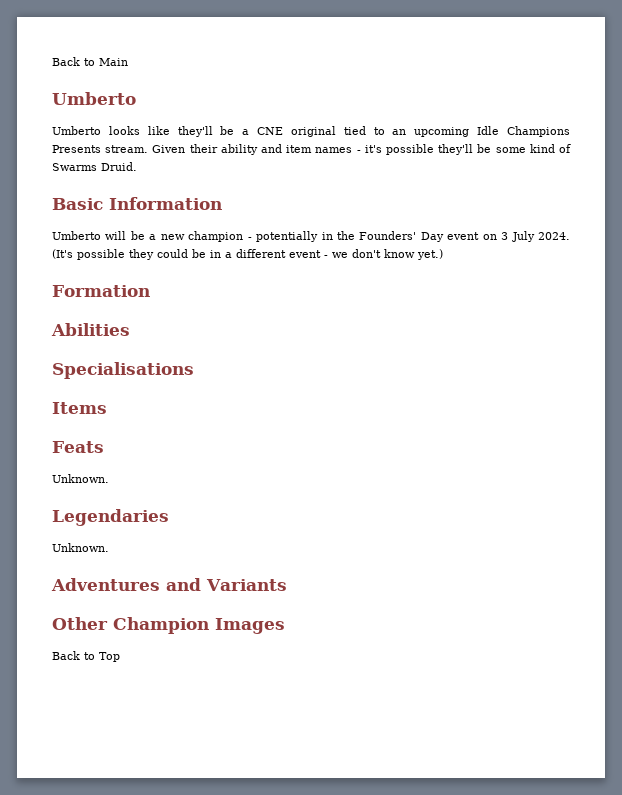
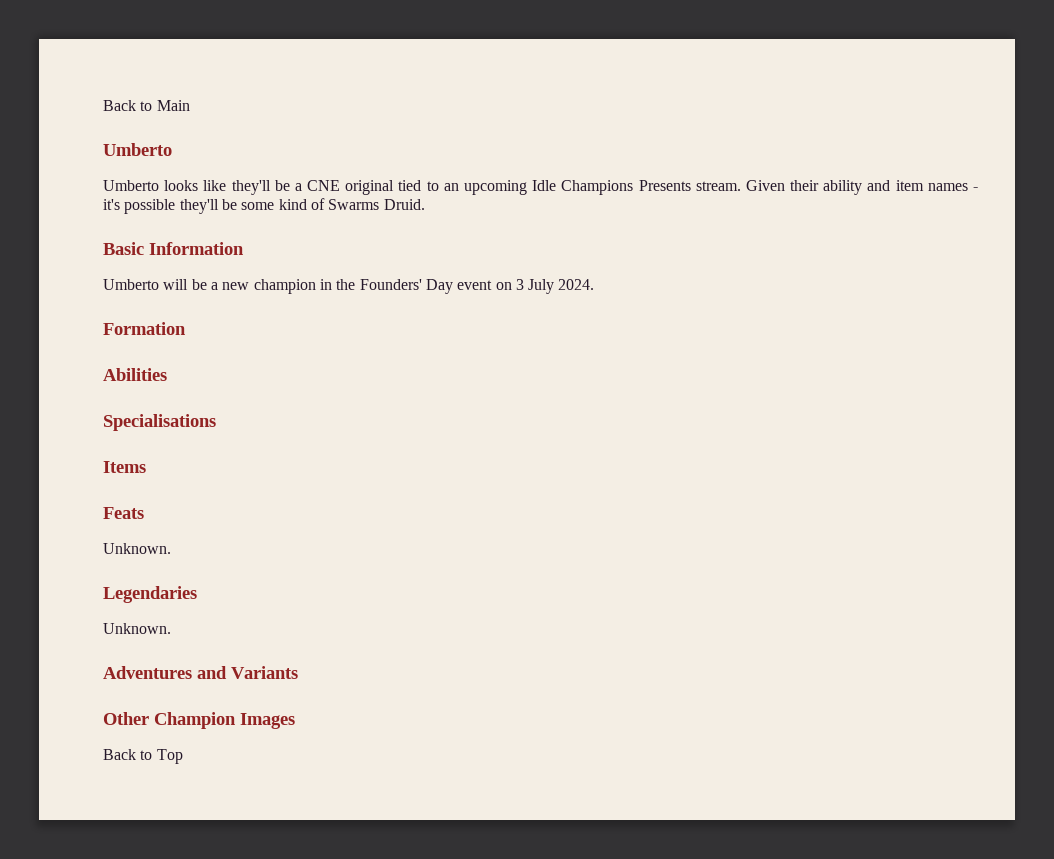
[247,231,319,242] - potentially -> (316, 286) none
[52,249,443,260] (It's possible they could be in a different event - we don't know yet.) -> (595, 284) none

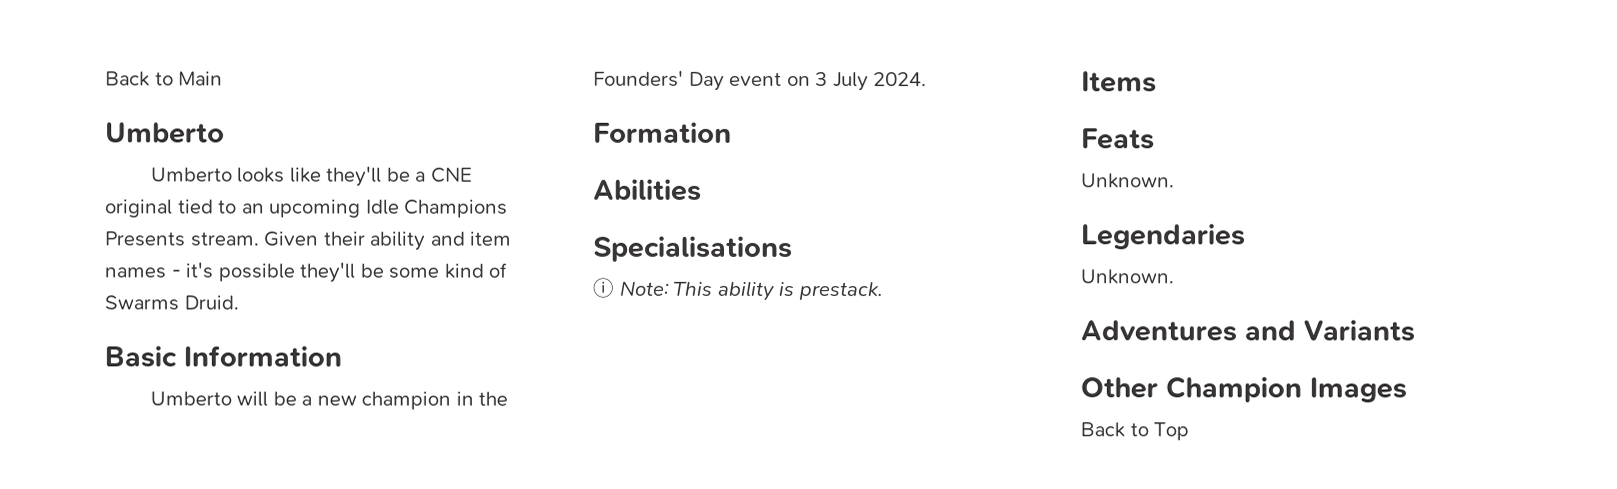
(216, 422) none -> [592,277,883,301] // ⓘ Note: This ability is prestack.

